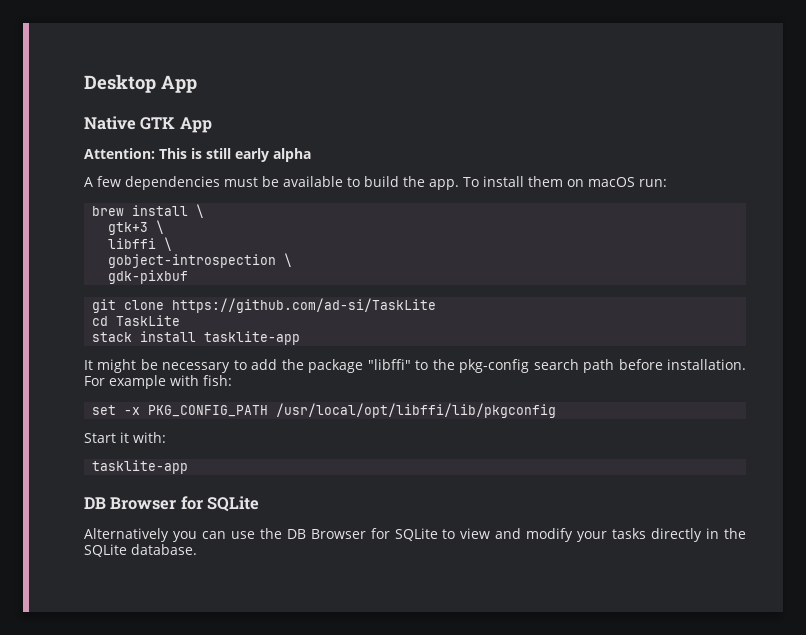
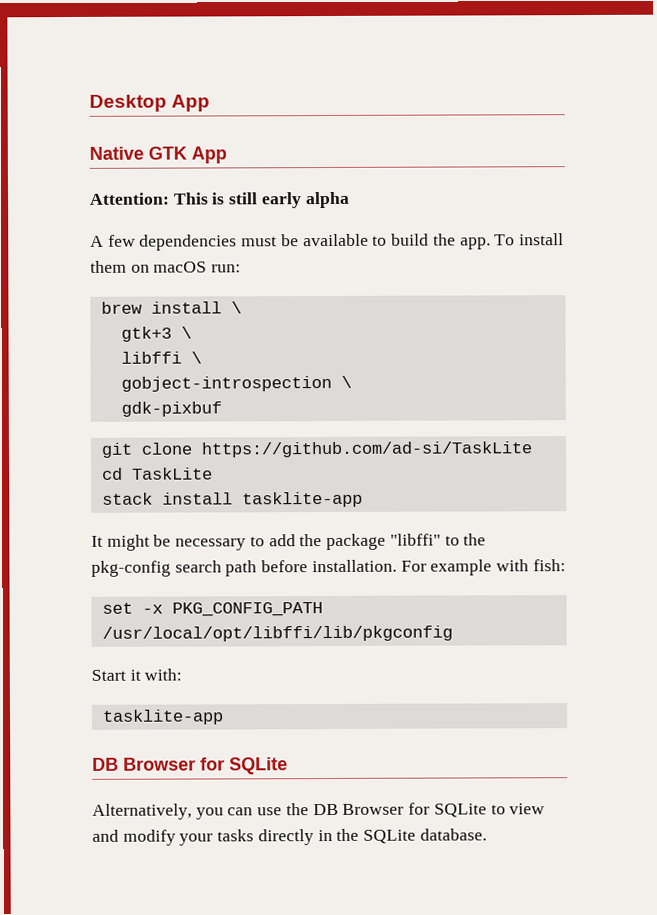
[84,528,169,542] Alternatively -> [92,803,192,820] Alternatively,

